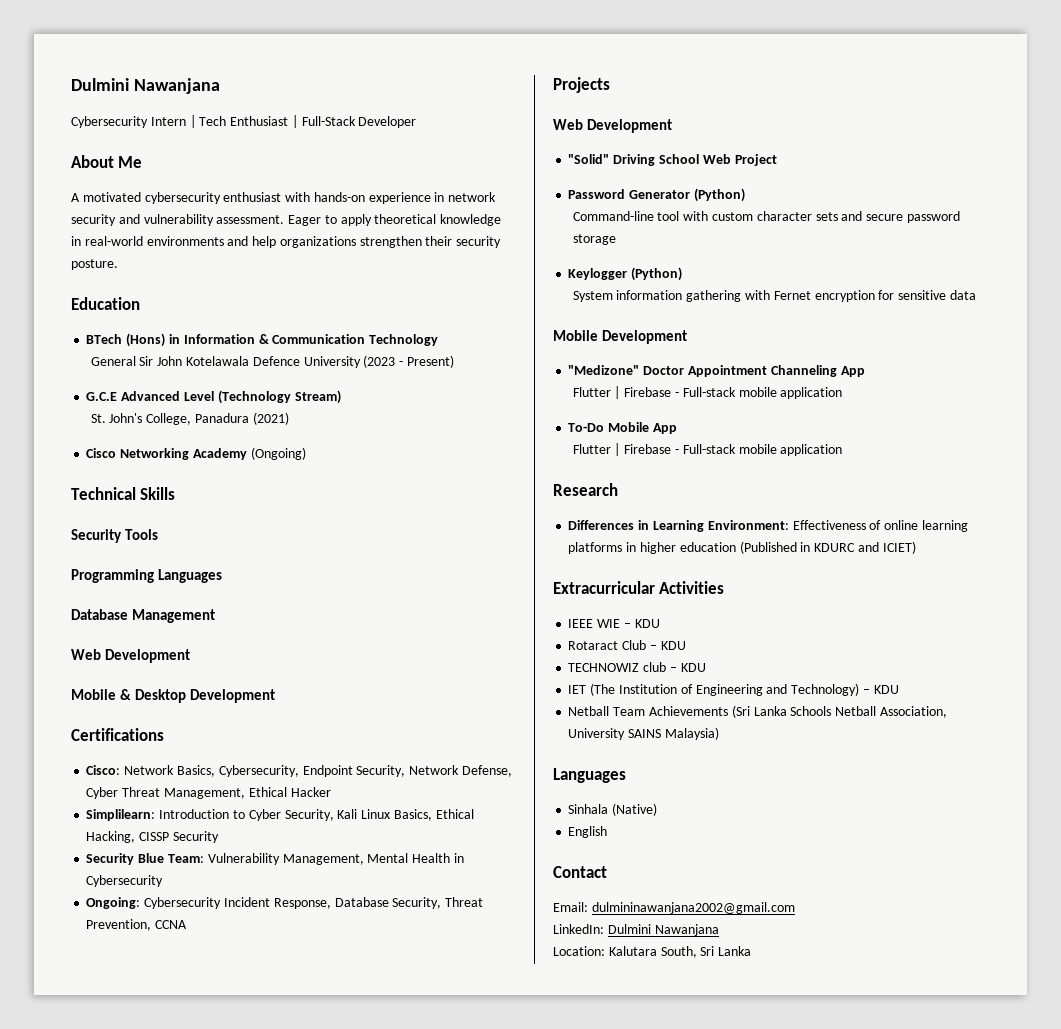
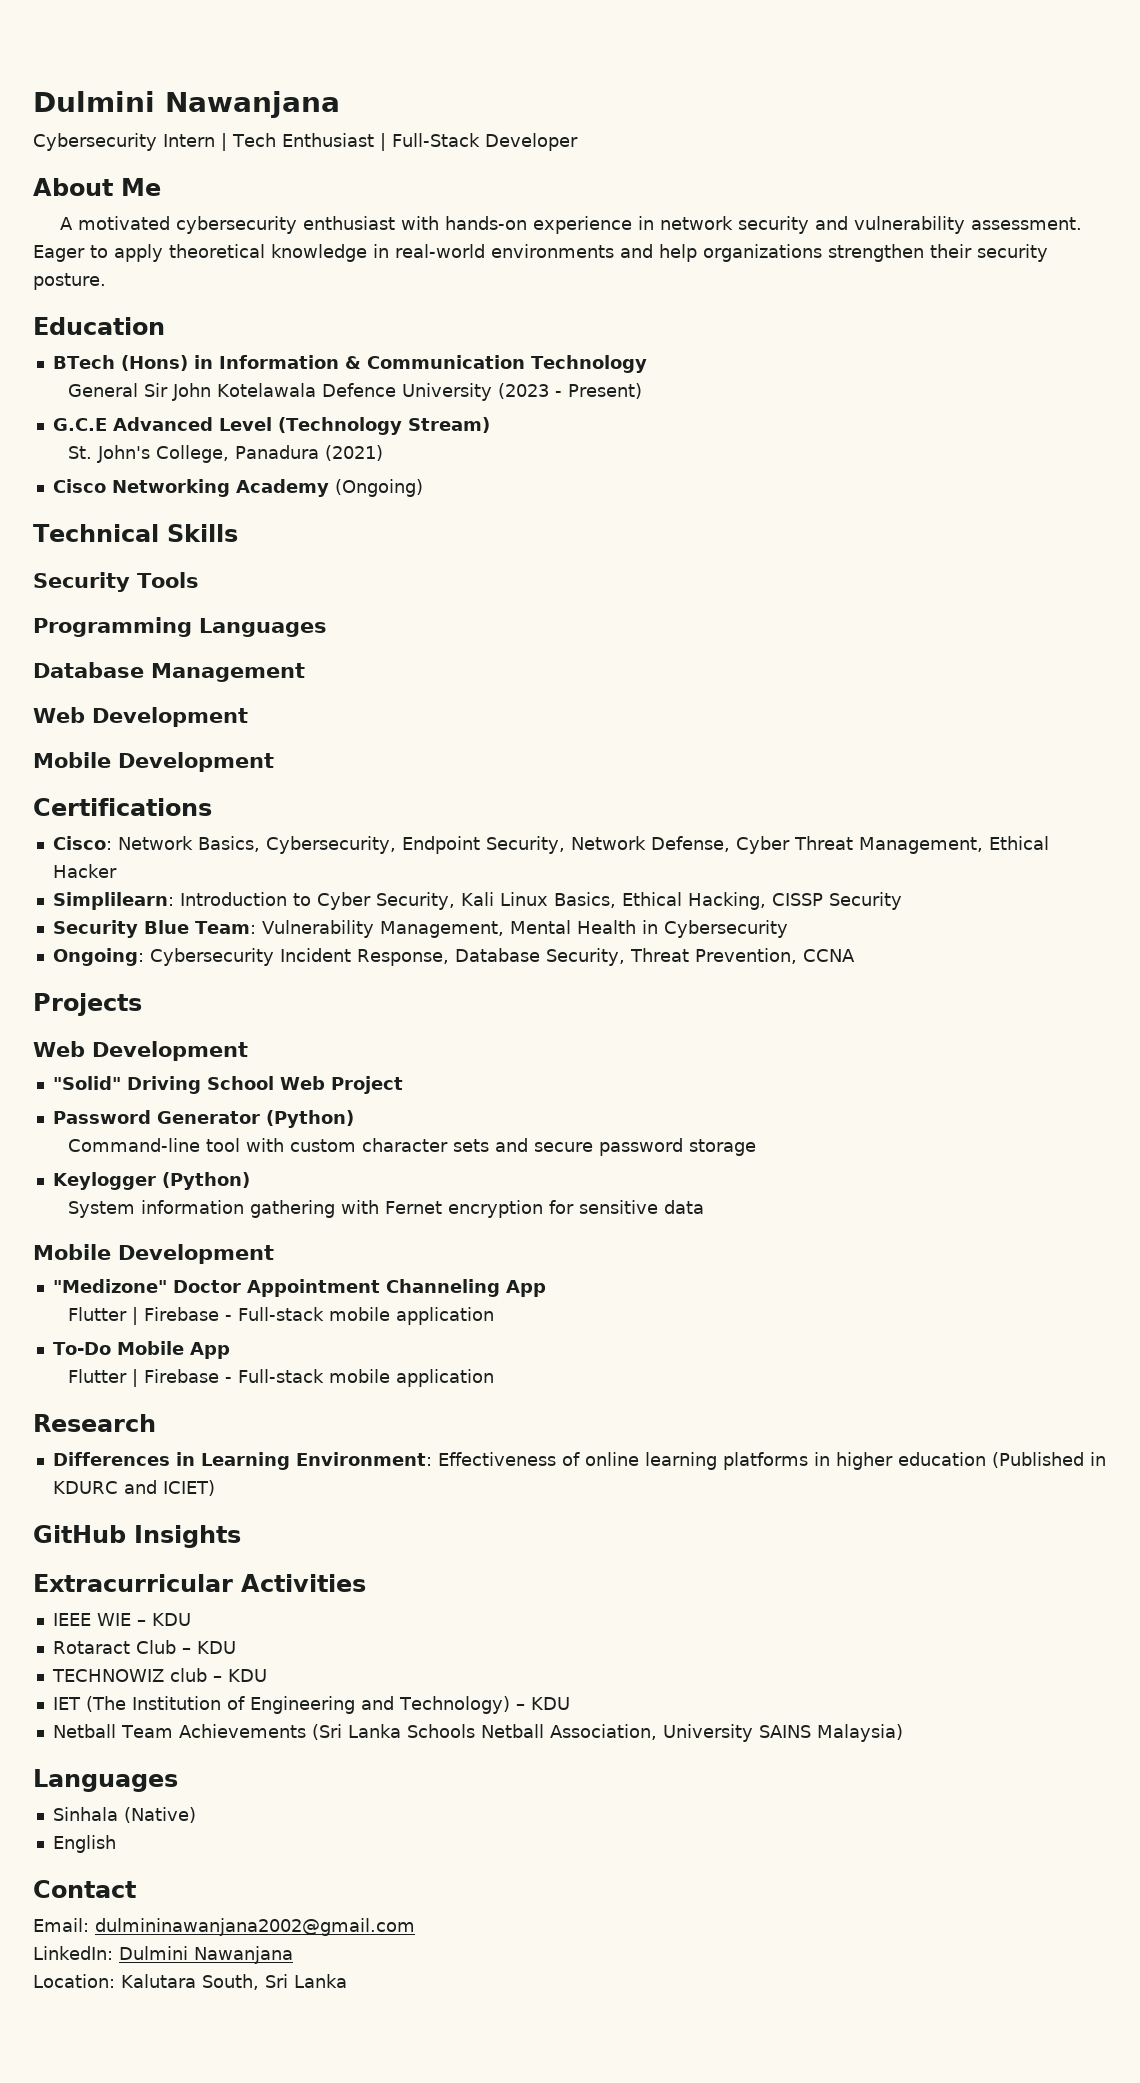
[120,689,187,703] & Desktop -> (111, 760) none
(916, 547) none -> [33,1525,241,1548] // GitHub Insights

